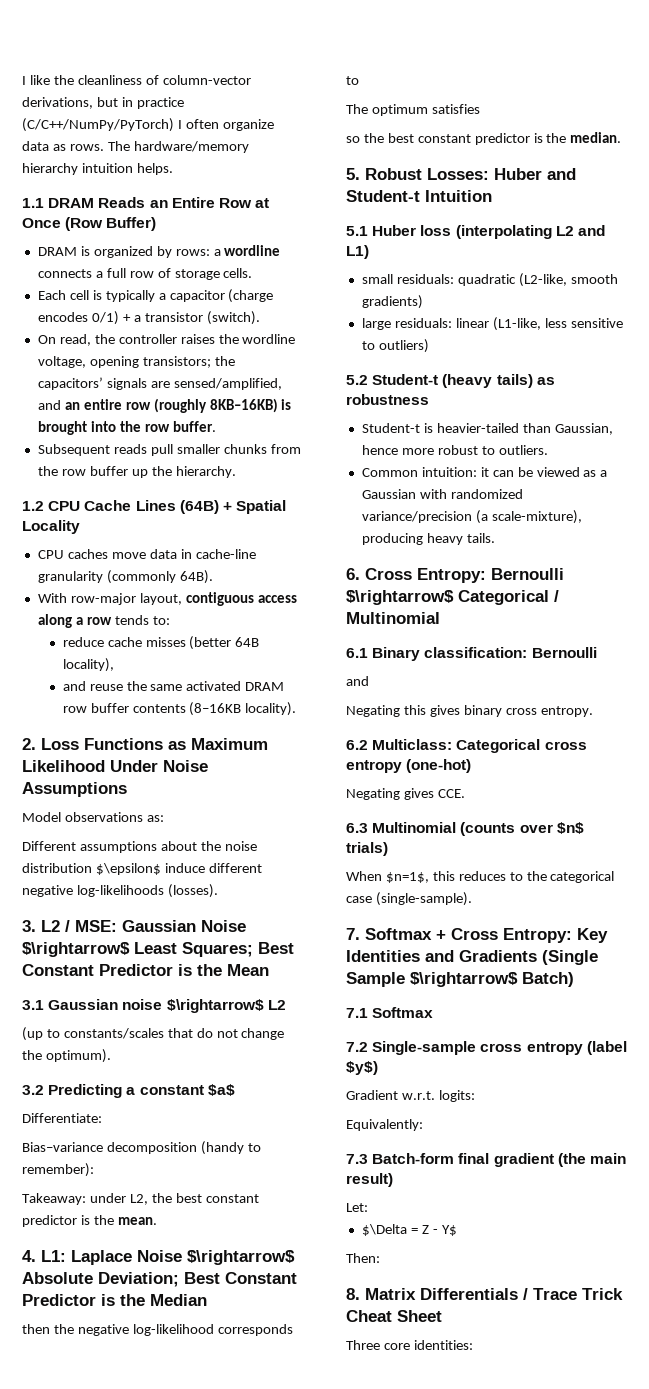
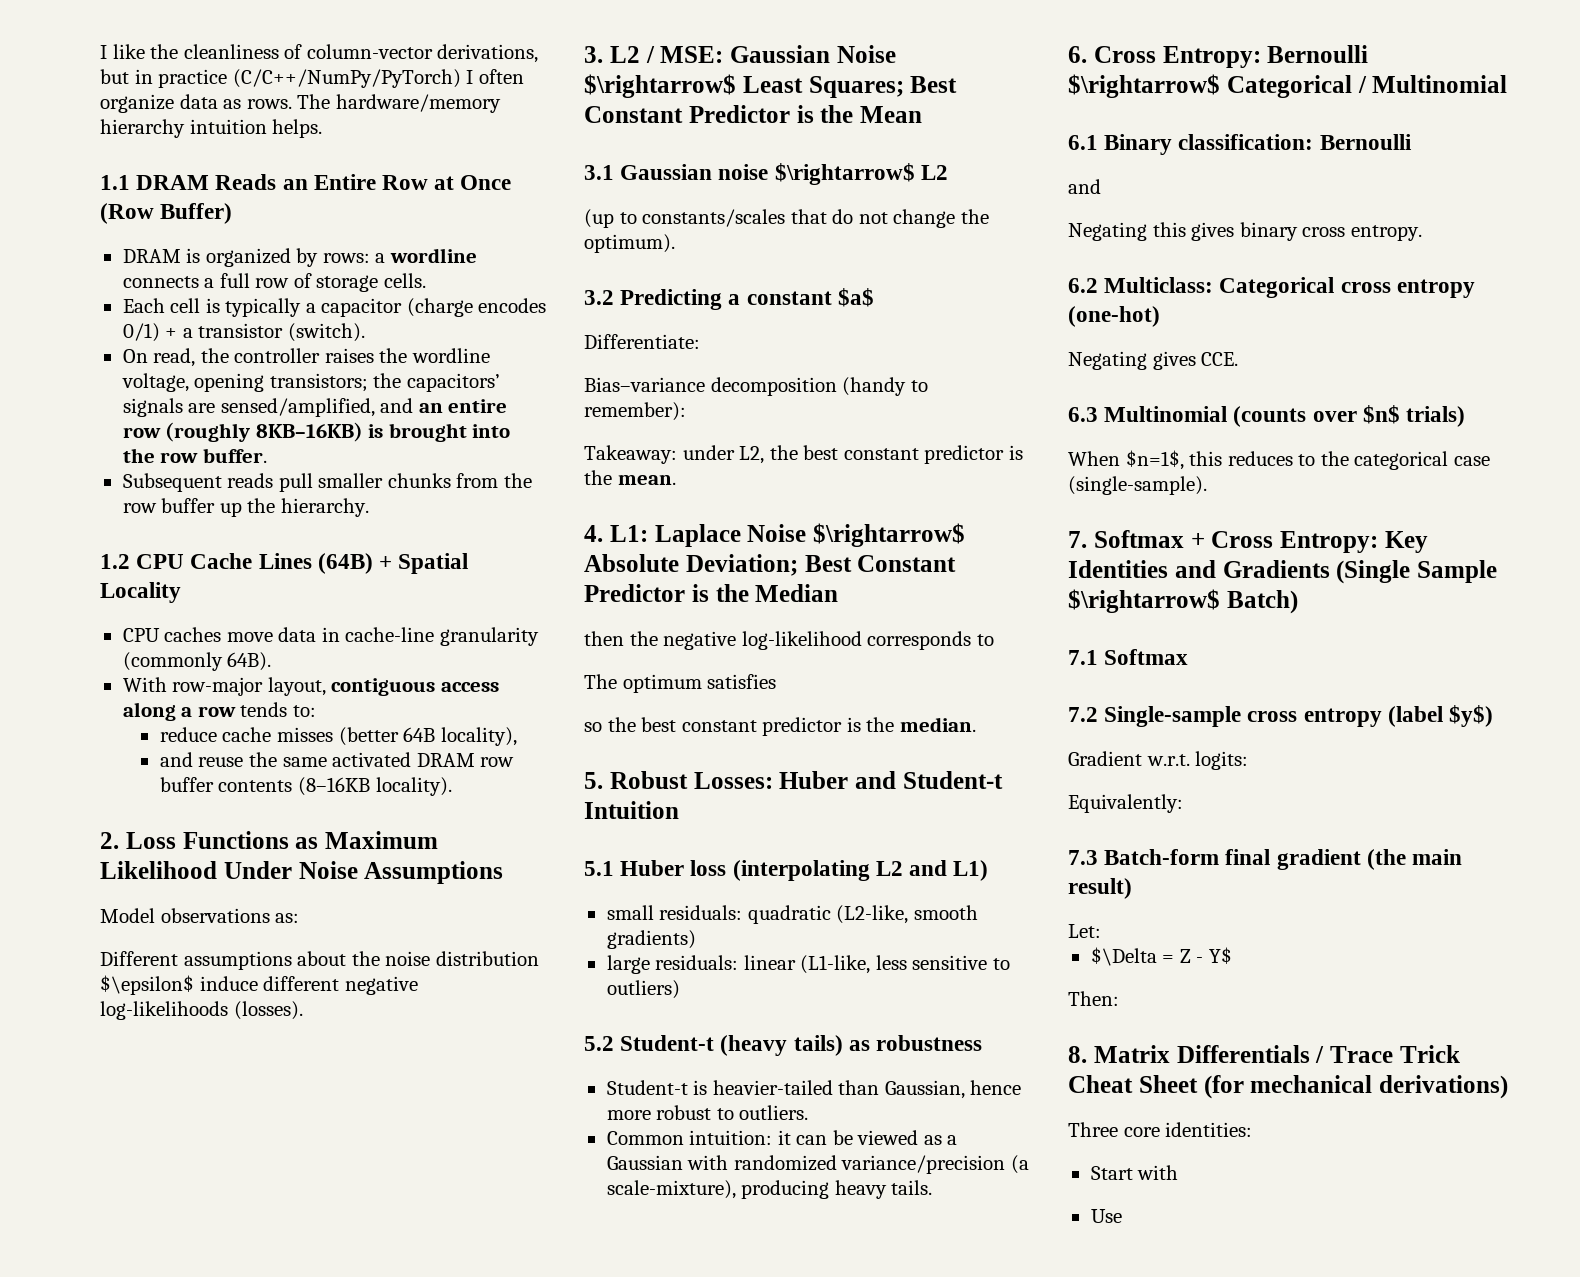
(442, 1316) none -> [1203,1075,1508,1099] (for mechanical derivations)
(473, 1345) none -> [1090,1165,1179,1180] [1090,1209,1122,1223] // Start with // Use

